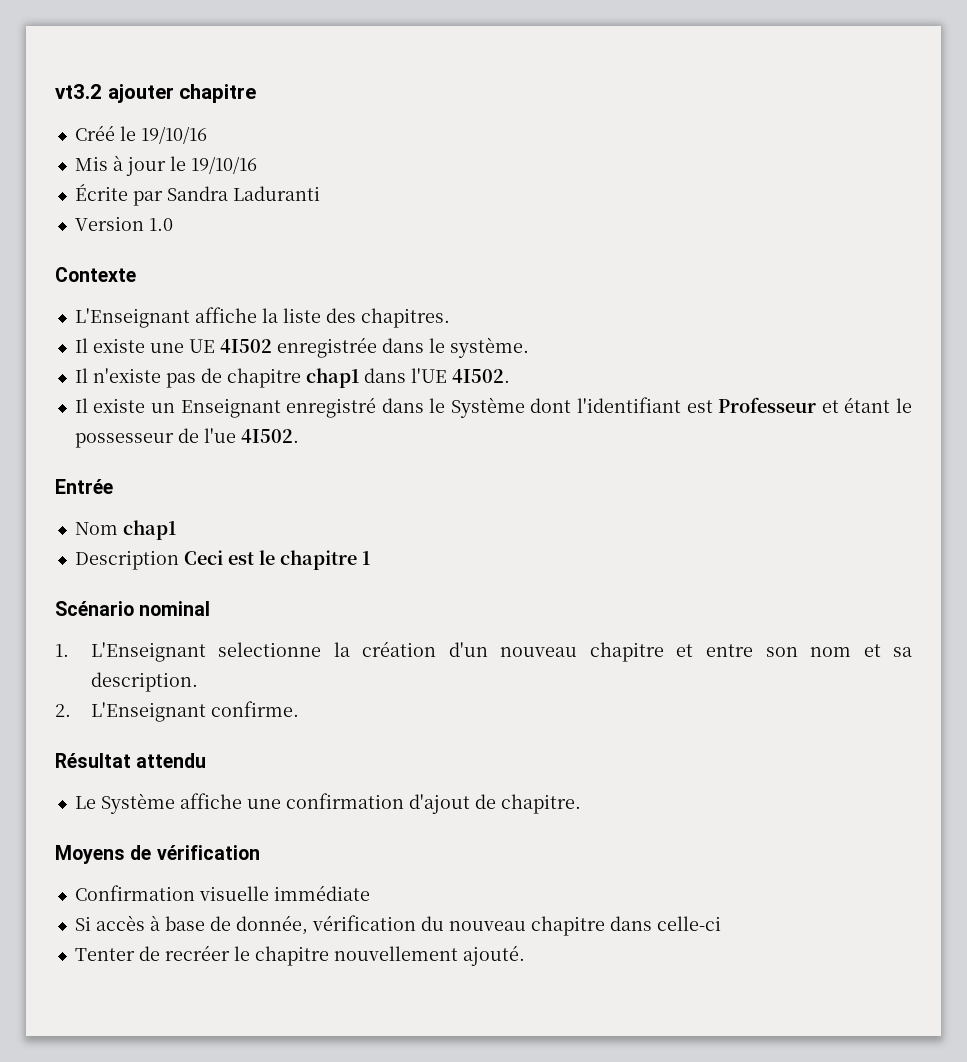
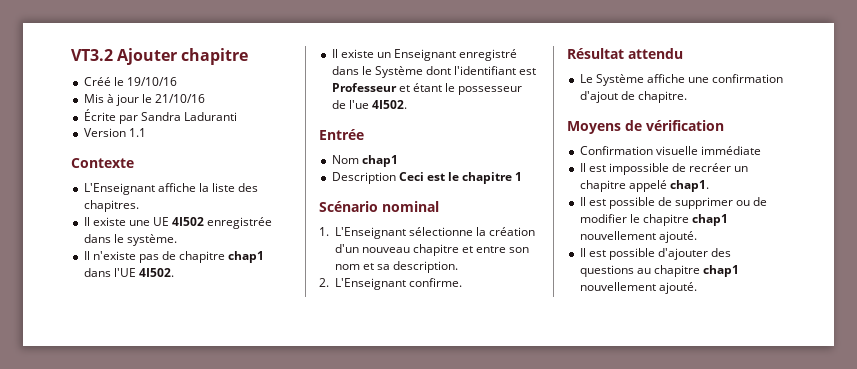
[55,84,174,103] vt3.2 ajouter -> [71,48,178,65] VT3.2 Ajouter
[190,156,257,174] 19/10/16 -> [155,94,206,103] 21/10/16
[148,218,173,231] 1.0 -> [128,128,146,137] 1.1
[218,642,322,657] selectionne -> [408,227,473,236] sélectionne
[74,915,721,936] [74,945,525,966] Si accès à base de donnée, vérification du nouveau chapitre dans celle-ci // Tenter de recréer le chapitre nouvellement ajouté. -> [579,163,749,175] [579,180,709,192] [579,197,768,209] [579,214,728,226] [579,231,697,243] [579,248,732,260] [579,265,739,277] [579,282,697,294] Il est impossible de recréer un chapitre appelé chap1. // Il est possible de supprimer ou de modifier le chapitre chap1 nouvellement ajouté. // Il est possible d'ajouter des questions au chapitre chap1 nouvellement ajouté.

